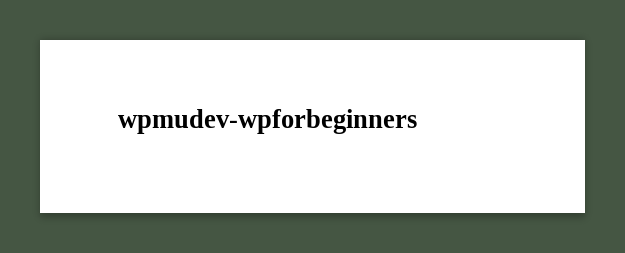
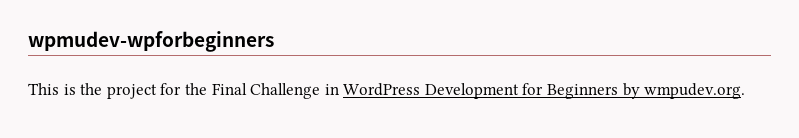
(417, 121) none -> [28,83,746,99] // This is the project for the Final Challenge in WordPress Development for Beginners by wmpudev.org.

